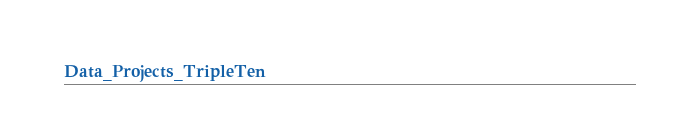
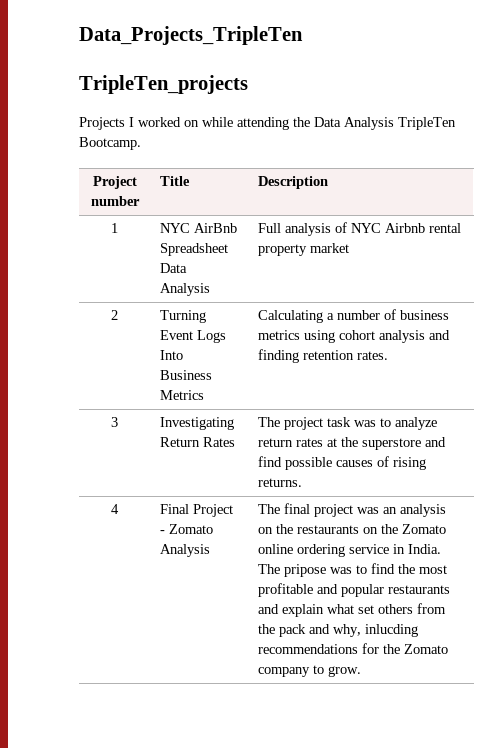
(266, 73) none -> [79,75,248,94] [79,117,456,130] [79,137,141,150] [92,176,137,189] [90,196,140,206] [159,176,190,186] [257,176,328,189] [111,223,118,233] [159,223,237,233] [159,243,228,256] [159,263,187,273] [159,283,210,296] [257,222,461,236] [257,243,349,256] [111,310,118,320] [159,310,206,323] [159,330,226,343] [159,350,183,360] [159,370,212,380] [159,390,204,400] [257,309,449,323] [257,330,450,343] [257,349,388,363] [111,417,118,427] [159,417,234,430] [159,437,235,447] [257,417,437,430] [257,437,446,450] [257,456,426,470] [257,478,302,487] [111,504,119,514] [159,504,233,517] [159,524,213,534] [159,544,210,557] [257,503,446,517] [257,524,446,534] [257,544,441,557] [257,563,447,577] [257,583,450,597] [257,603,446,617] [257,624,418,637] [257,643,448,654] [257,665,361,677] // TripleTen_projects // Projects I worked on while attending the Data Analysis TripleTen Bootcamp. // Project number | Title | Description // 1 | NYC AirBnb Spreadsheet Data Analysis | Full analysis of NYC Airbnb rental property market // 2 | Turning Event Logs Into Business Metrics | Calculating a number of business metrics using cohort analysis and finding retention rates. // 3 | Investigating Return Rates | The project task was to analyze return rates at the superstore and find possible causes of rising returns. // 4 | Final Project - Zomato Analysis | The final project was an analysis on the restaurants on the Zomato online ordering service in India. The pripose was to find the most profitable and popular restaurants and explain what set others from the pack and why, inlucding recommendations for the Zomato company to grow.

